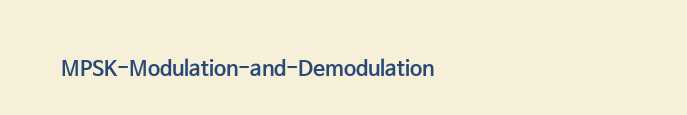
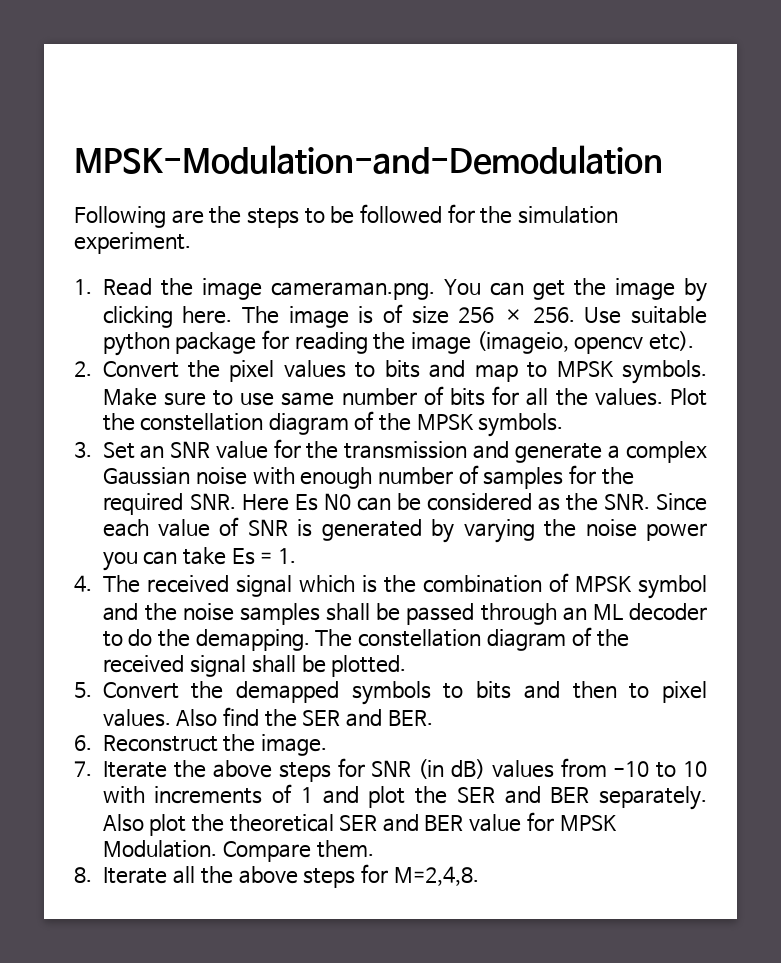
(434, 67) none -> [74,204,619,228] [74,232,191,254] [74,278,707,302] [102,304,707,328] [102,330,694,356] [74,360,708,384] [102,386,707,406] [102,411,564,437] [74,439,708,463] [102,465,634,489] [102,493,707,515] [102,517,708,543] [102,547,296,571] [74,573,707,599] [102,603,707,625] [102,627,629,651] [102,655,407,677] [74,681,707,705] [102,707,433,727] [74,734,327,756] [74,758,707,782] [102,784,708,810] [102,812,617,836] [102,840,374,862] [74,864,479,888] // Following are the steps to be followed for the simulation experiment. // 1. Read the image cameraman.png. You can get the image by clicking here. The image is of size 256 × 256. Use suitable python package for reading the image (imageio, opencv etc). // 2. Convert the pixel values to bits and map to MPSK symbols. Make sure to use same number of bits for all the values. Plot the constellation diagram of the MPSK symbols. // 3. Set an SNR value for the transmission and generate a complex Gaussian noise with enough number of samples for the required SNR. Here Es N0 can be considered as the SNR. Since each value of SNR is generated by varying the noise power you can take Es = 1. // 4. The received signal which is the combination of MPSK symbol and the noise samples shall be passed through an ML decoder to do the demapping. The constellation diagram of the received signal shall be plotted. // 5. Convert the demapped symbols to bits and then to pixel values. Also find the SER and BER. // 6. Reconstruct the image. // 7. Iterate the above steps for SNR (in dB) values from -10 to 10 with increments of 1 and plot the SER and BER separately. Also plot the theoretical SER and BER value for MPSK Modulation. Compare them. // 8. Iterate all the above steps for M=2,4,8.

